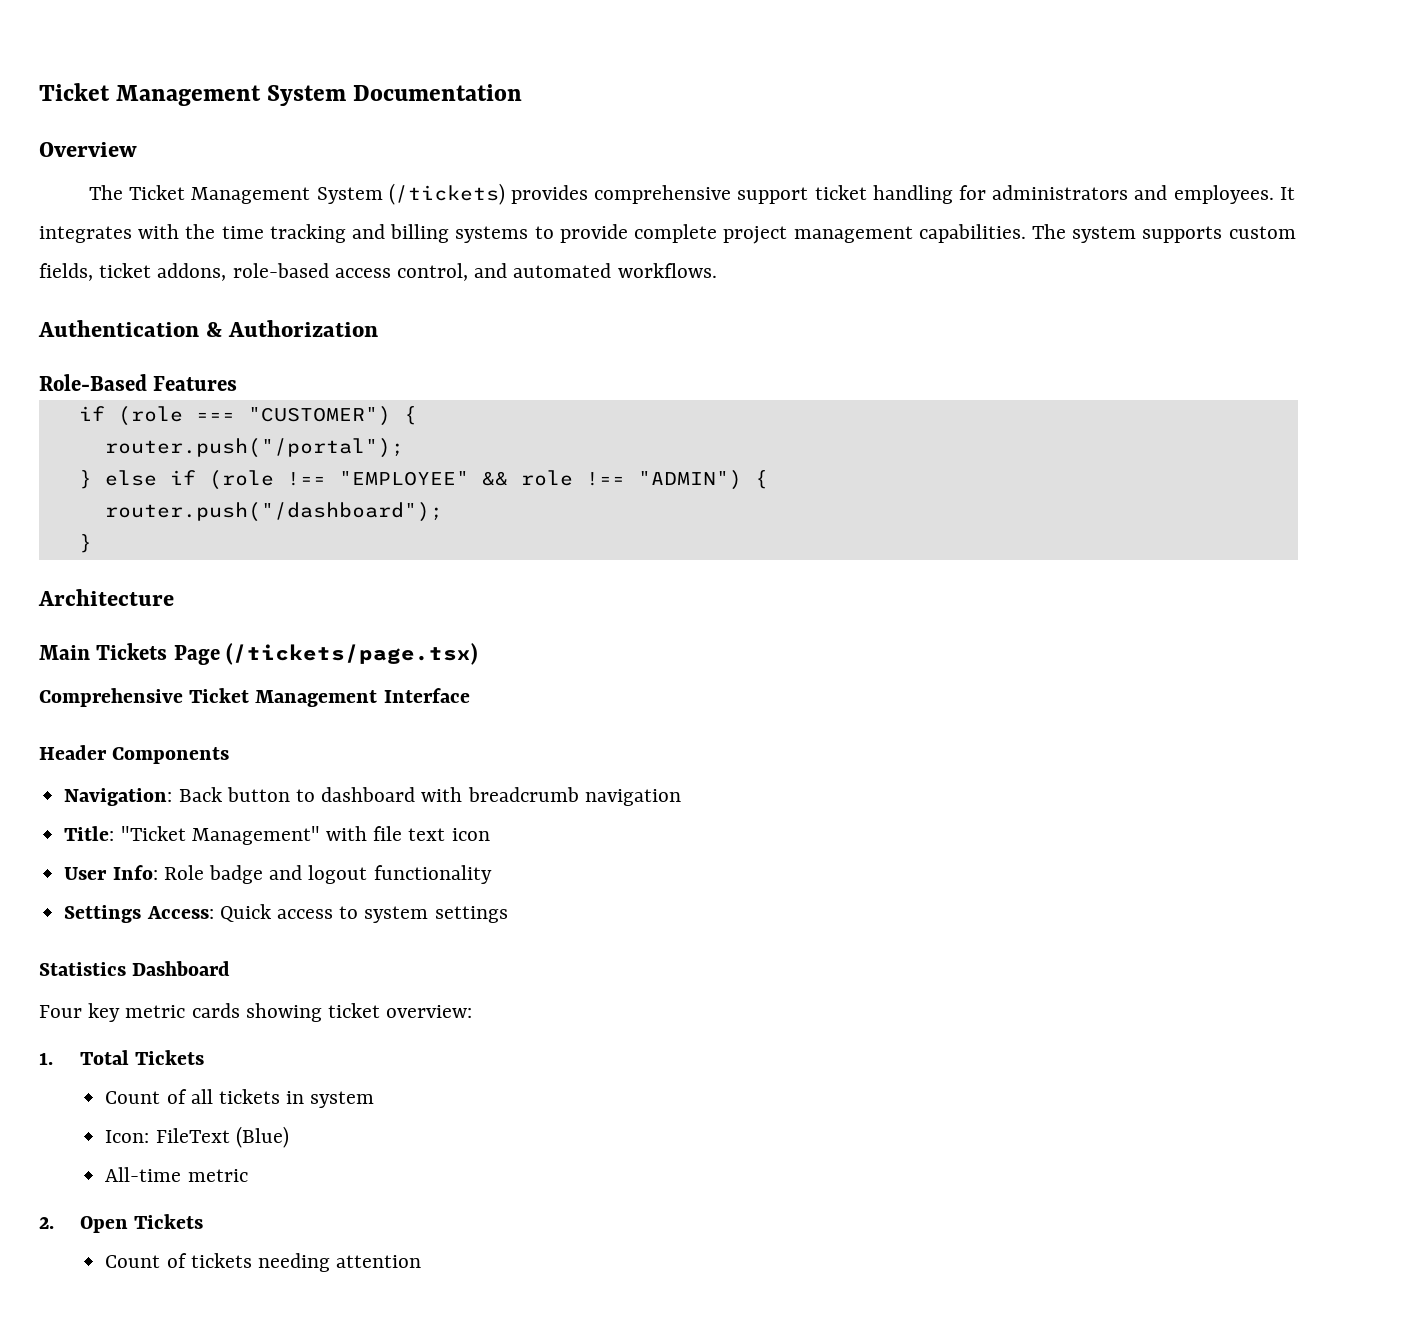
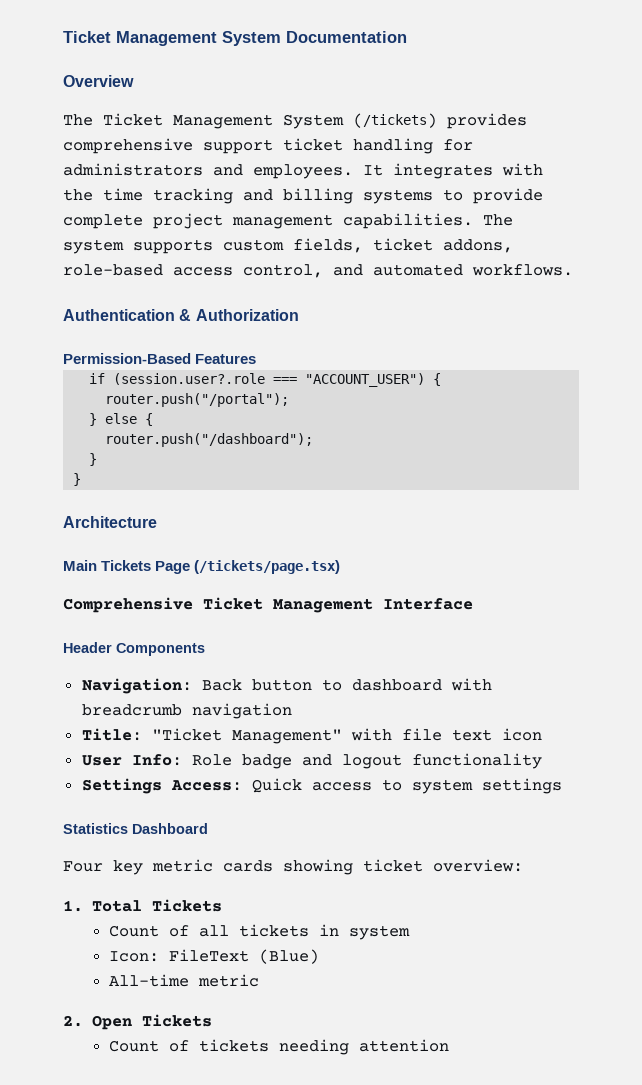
[39,374,147,391] Role-Based -> [63,353,191,364] Permission-Based
[117,406,391,426] (role === "CUSTOMER") -> [113,373,426,387] (session.user?.role === "ACCOUNT_USER")
[169,470,742,490] if (role !== "EMPLOYEE" && role !== "ADMIN") -> (138, 418) none
(92, 543) none -> [73,473,82,486] // }

